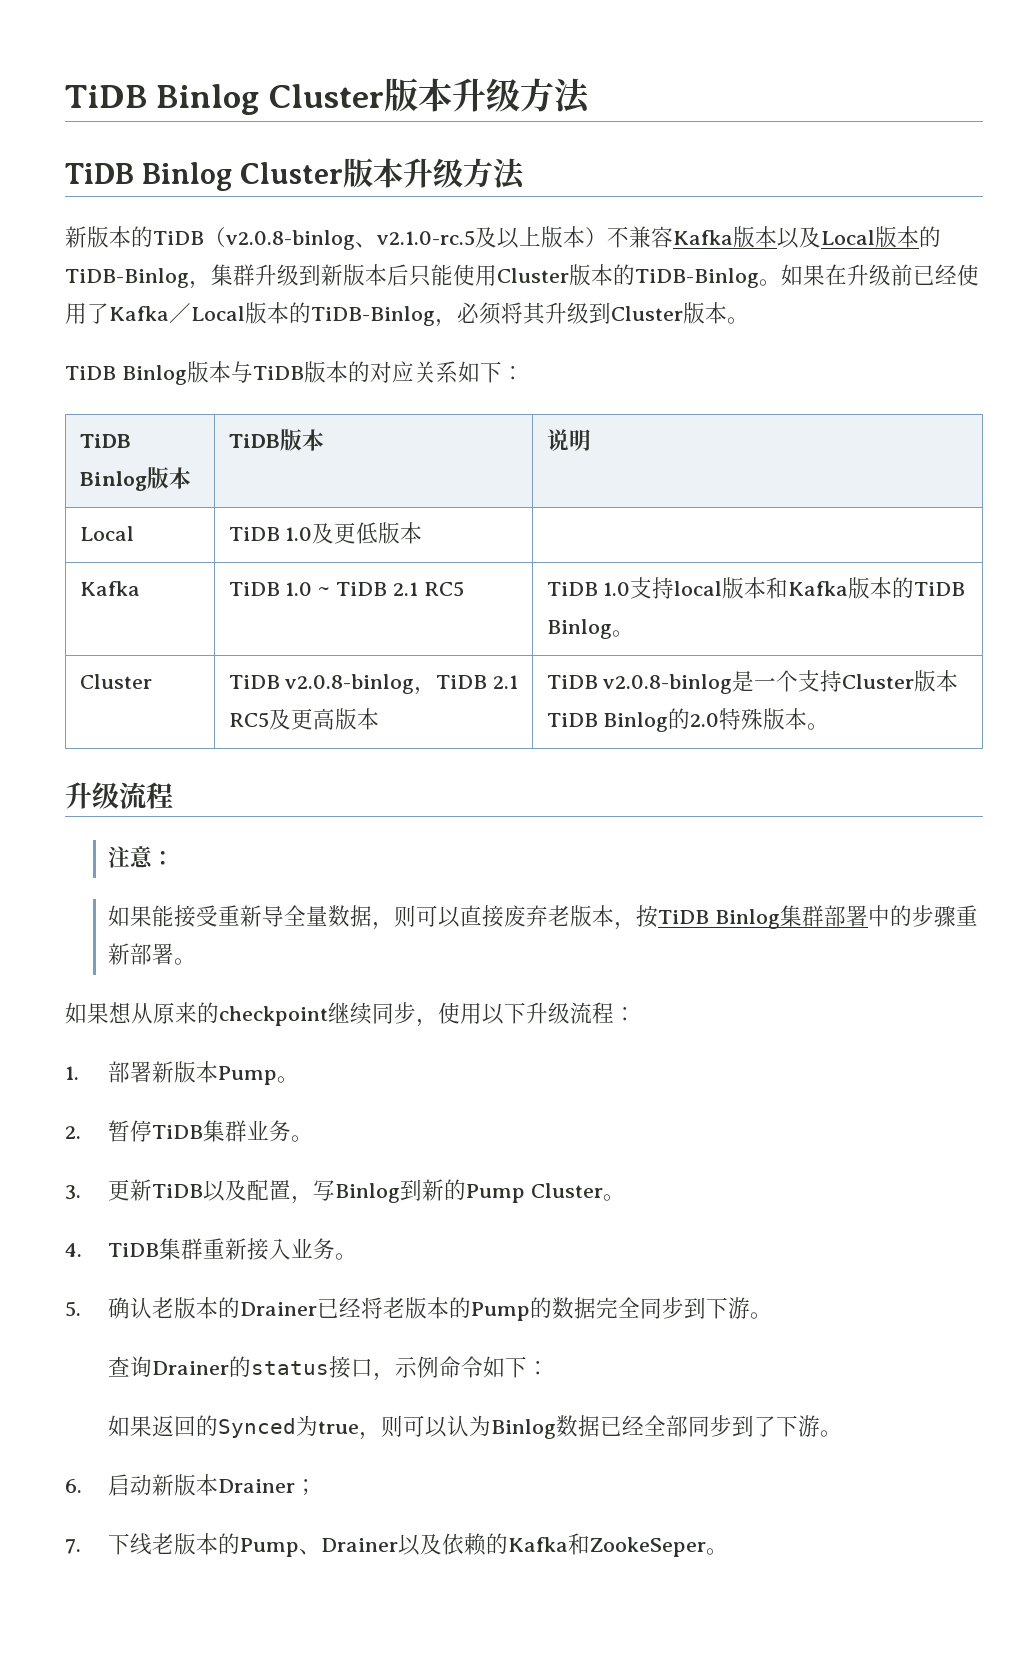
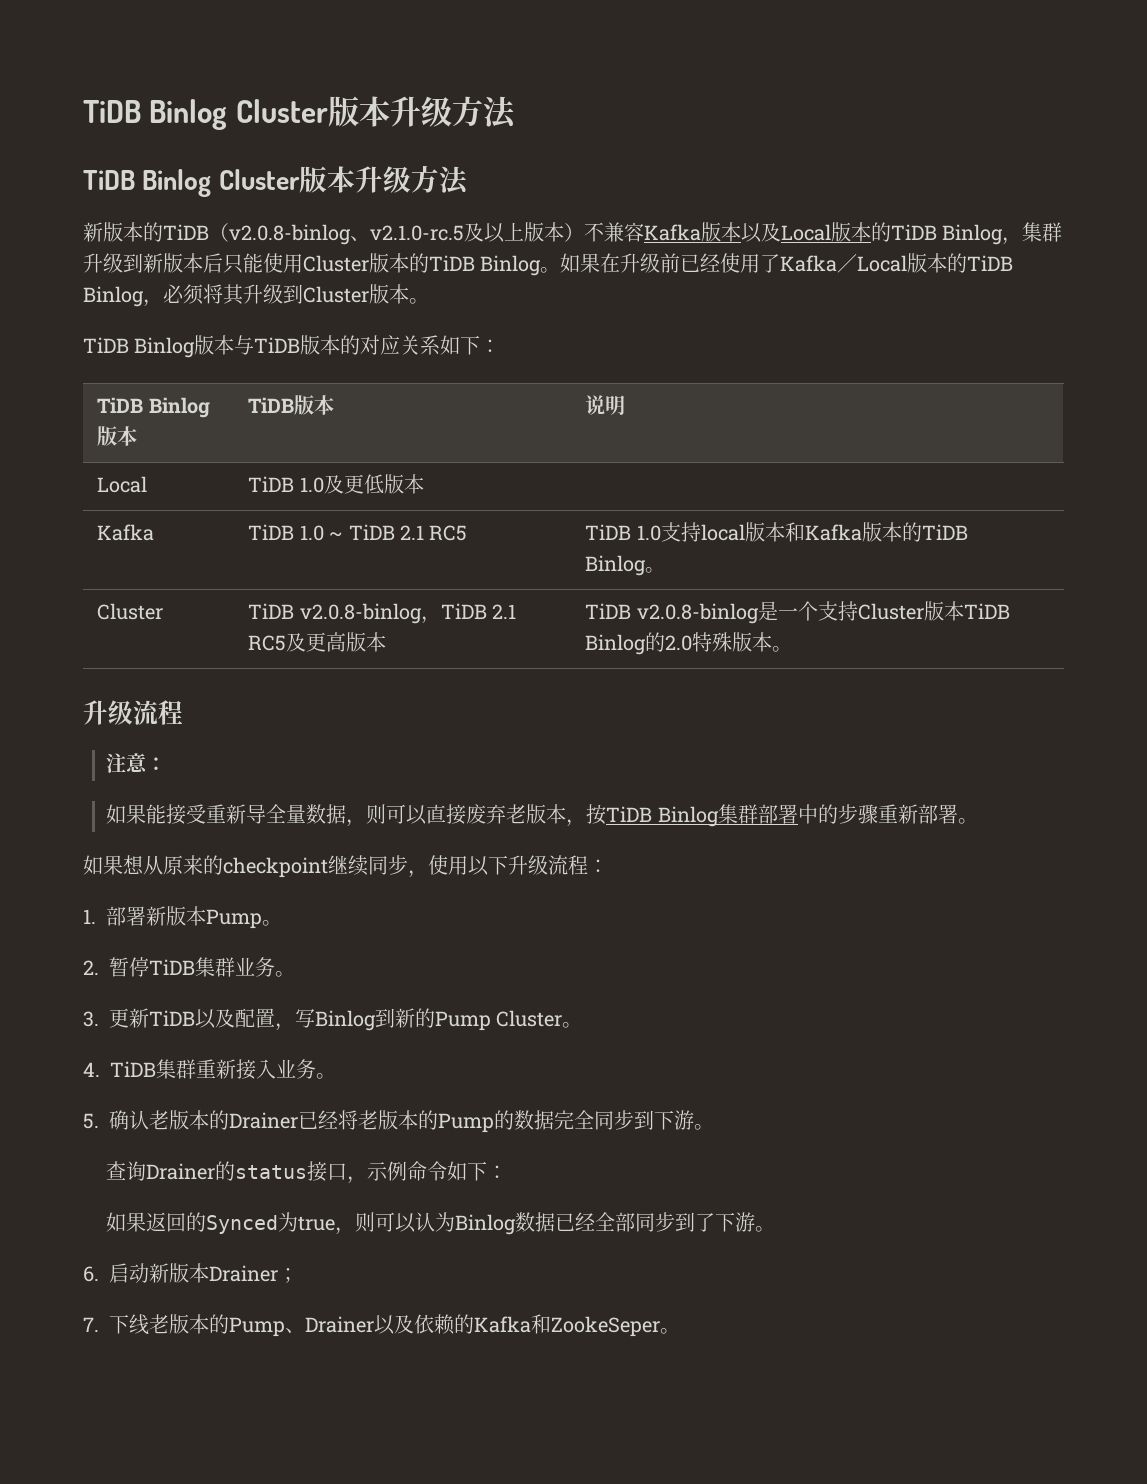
[65,268,189,288] TiDB-Binlog -> [891,224,1004,245] TiDB Binlog
[635,268,759,288] TiDB-Binlog -> [429,255,542,276] TiDB Binlog
[311,306,435,326] TiDB-Binlog -> [967,255,1014,271] [83,286,144,307] TiDB Binlog

